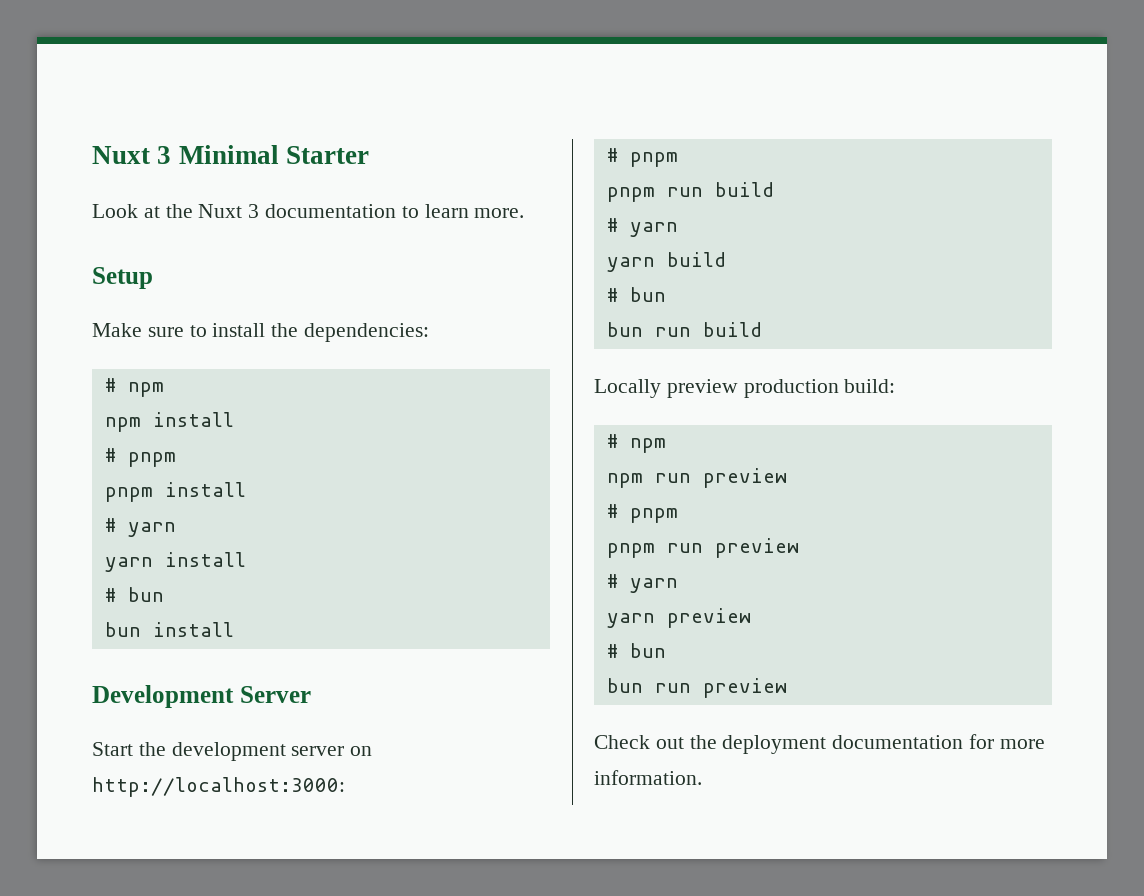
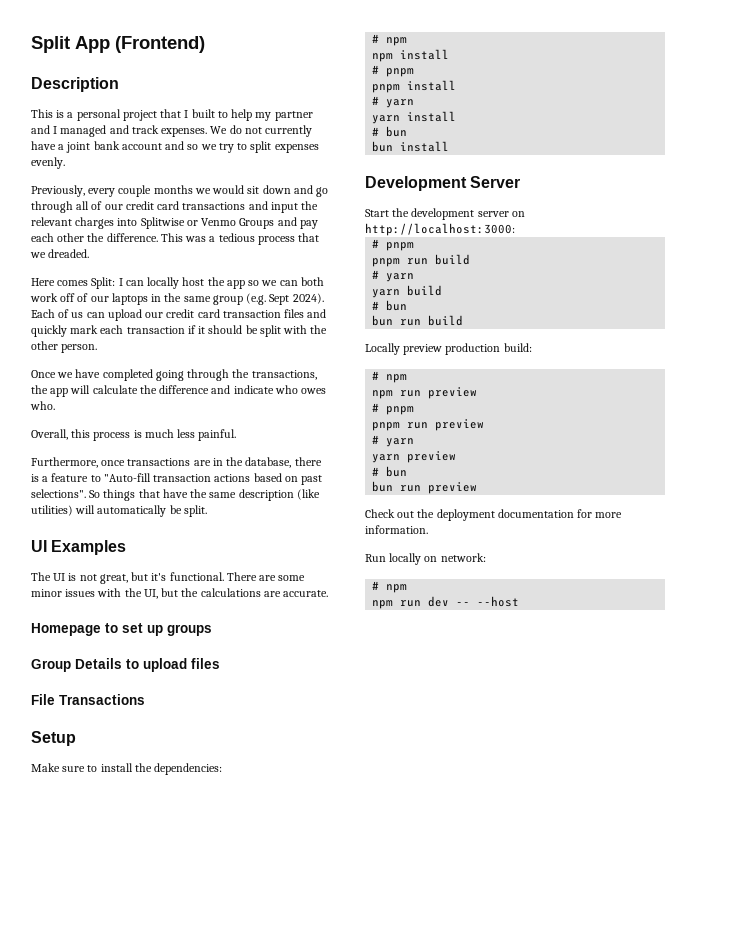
[92,145,369,164] [92,204,525,218] Nuxt 3 Minimal Starter // Look at the Nuxt 3 documentation to learn more. -> [31,36,205,53] [31,77,119,92] [31,109,313,121] [31,125,313,137] [31,141,319,153] [31,157,65,169] [31,185,329,197] [31,201,319,213] [31,217,318,229] [31,233,320,245] [30,249,90,258] [31,277,324,289] [30,293,324,305] [31,309,327,321] [31,325,328,337] [31,341,98,353] [31,369,317,381] [31,385,327,397] [30,401,55,410] [31,429,237,441] [31,457,322,468] [31,473,323,485] [31,489,320,501] [31,505,207,517] [31,540,127,555] [31,572,306,584] [31,588,329,599] [31,623,212,636] [31,658,220,672] [31,694,145,705] Split App (Frontend) // Description // This is a personal project that I built to help my partner and I managed and track expenses. We do not currently have a joint bank account and so we try to split expenses evenly. // Previously, every couple months we would sit down and go through all of our credit card transactions and input the relevant charges into Splitwise or Venmo Groups and pay each other the difference. This was a tedious process that we dreaded. // Here comes Split: I can locally host the app so we can both work off of our laptops in the same group (e.g. Sept 2024). Each of us can upload our credit card transaction files and quickly mark each transaction if it should be split with the other person. // Once we have completed going through the transactions, the app will calculate the difference and indicate who owes who. // Overall, this process is much less painful. // Furthermore, once transactions are in the database, there is a feature to "Auto-fill transaction actions based on past selections". So things that have the same description (like utilities) will automatically be split. // UI Examples // The UI is not great, but it's functional. There are some minor issues with the UI, but the calculations are accurate. // Homepage to set up groups // Group Details to upload files // File Transactions
(702, 777) none -> [365,553,486,565] [372,581,408,593] [372,596,520,609] // Run locally on network: // # npm // npm run dev -- --host

